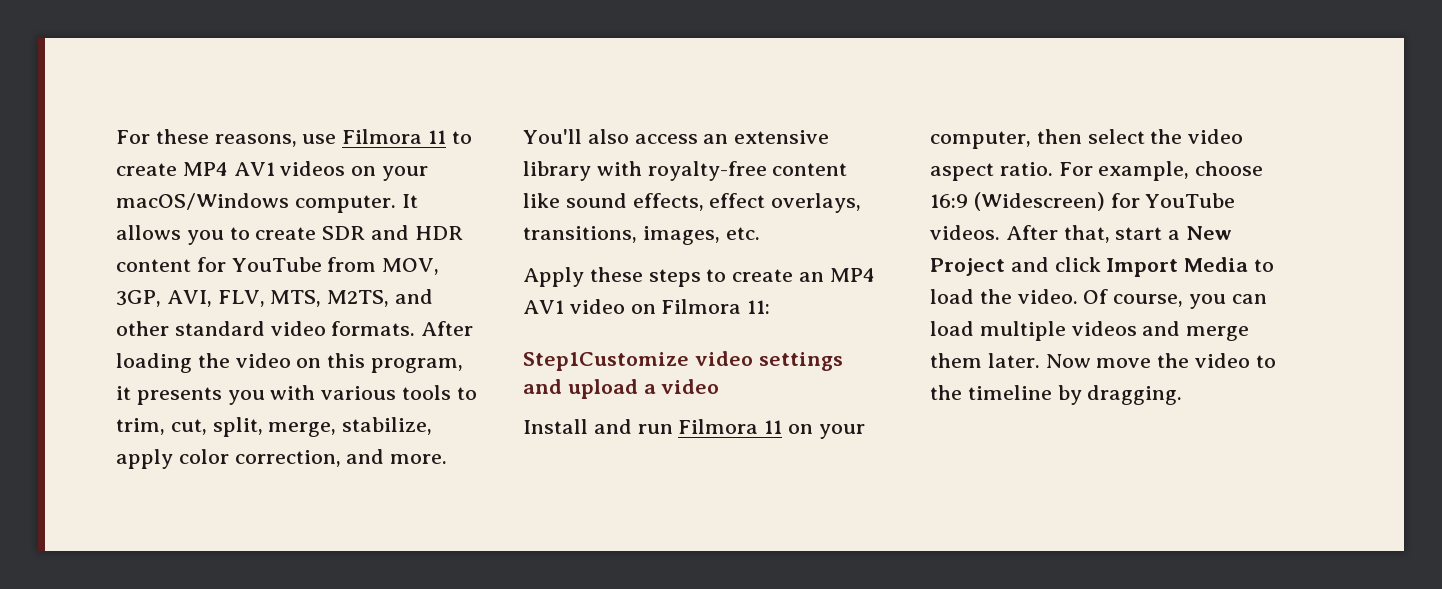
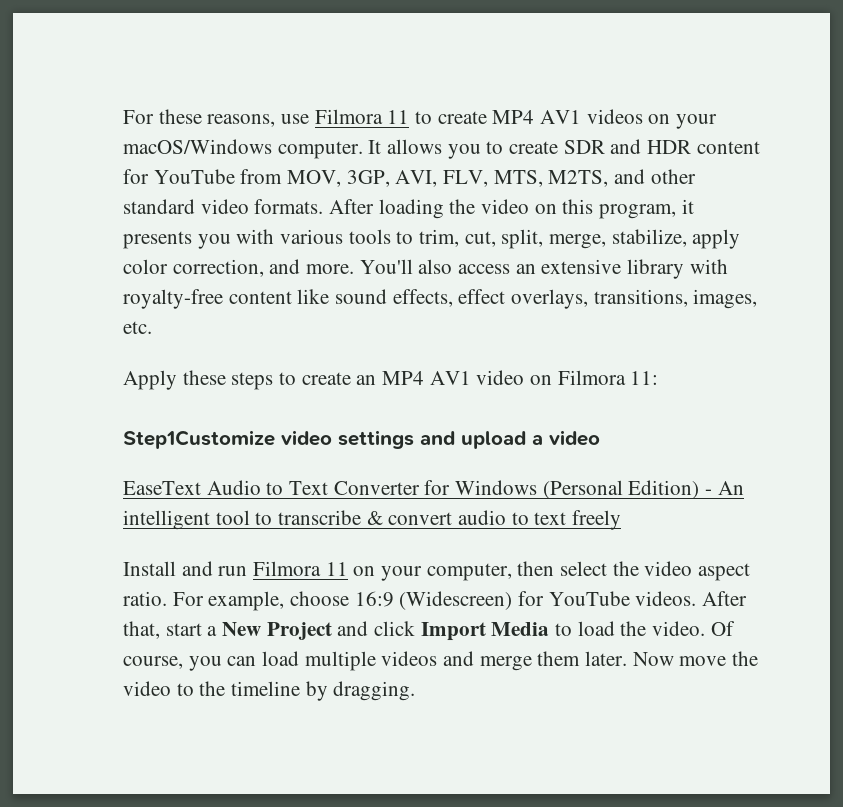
(720, 386) none -> [123,480,744,499] [123,510,622,530] // EaseText Audio to Text Converter for Windows (Personal Edition) - An intelligent tool to transcribe & convert audio to text freely

